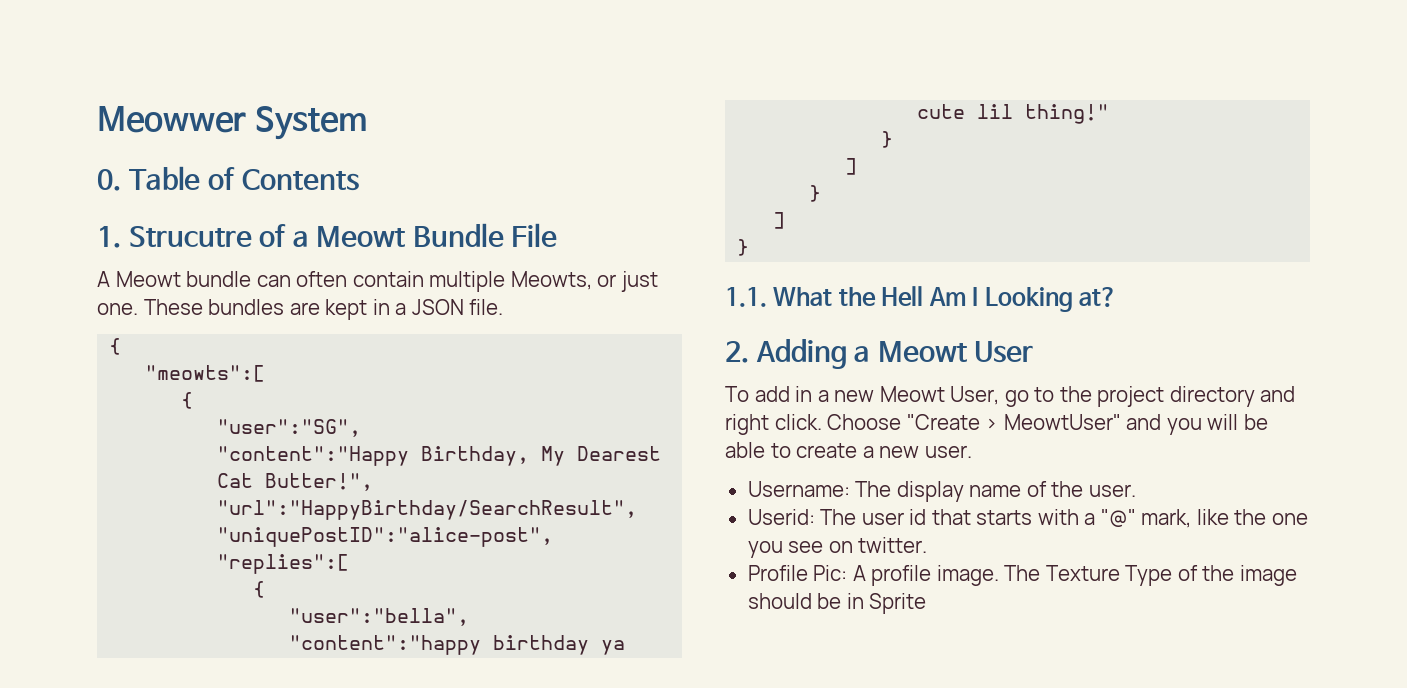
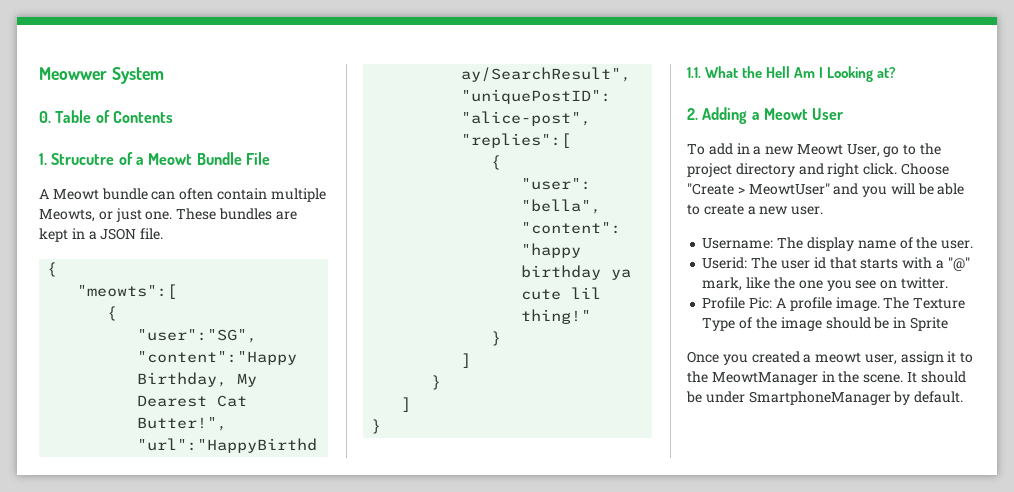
(927, 603) none -> [687,351,974,365] [687,371,966,385] [686,391,964,405] // Once you created a meowt user, assign it to the MeowtManager in the scene. It should be under SmartphoneManager by default.

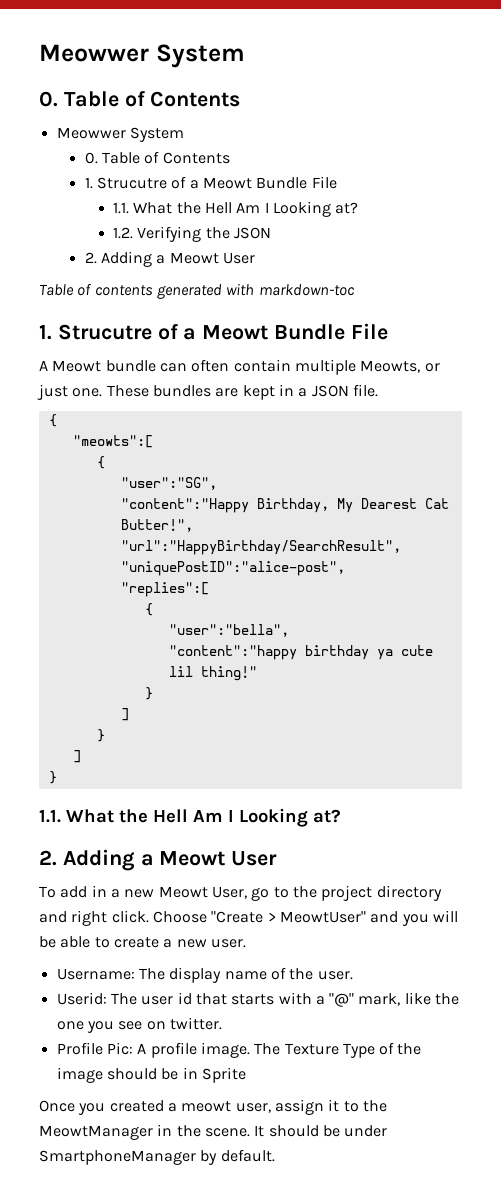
[39,67,164,84] [39,110,173,123] Meowwer System // 0. Table of Contents -> [39,44,245,68] [39,91,241,107] [56,127,184,142] [84,151,230,164] [84,176,337,189] [112,201,359,217] [112,226,271,242] [84,251,256,267] [39,283,355,299] Meowwer System // 0. Table of Contents // Meowwer System // 0. Table of Contents // 1. Strucutre of a Meowt Bundle File // 1.1. What the Hell Am I Looking at? // 1.2. Verifying the JSON // 2. Adding a Meowt User // Table of contents generated with markdown-toc

